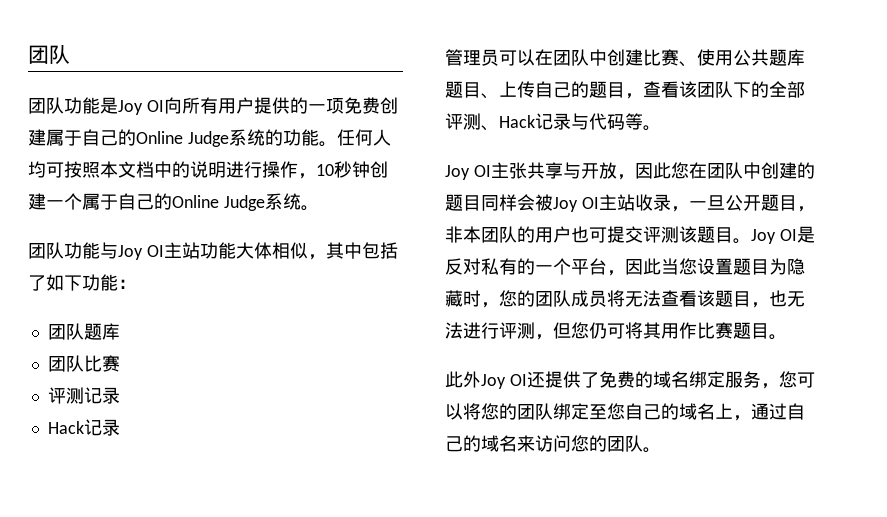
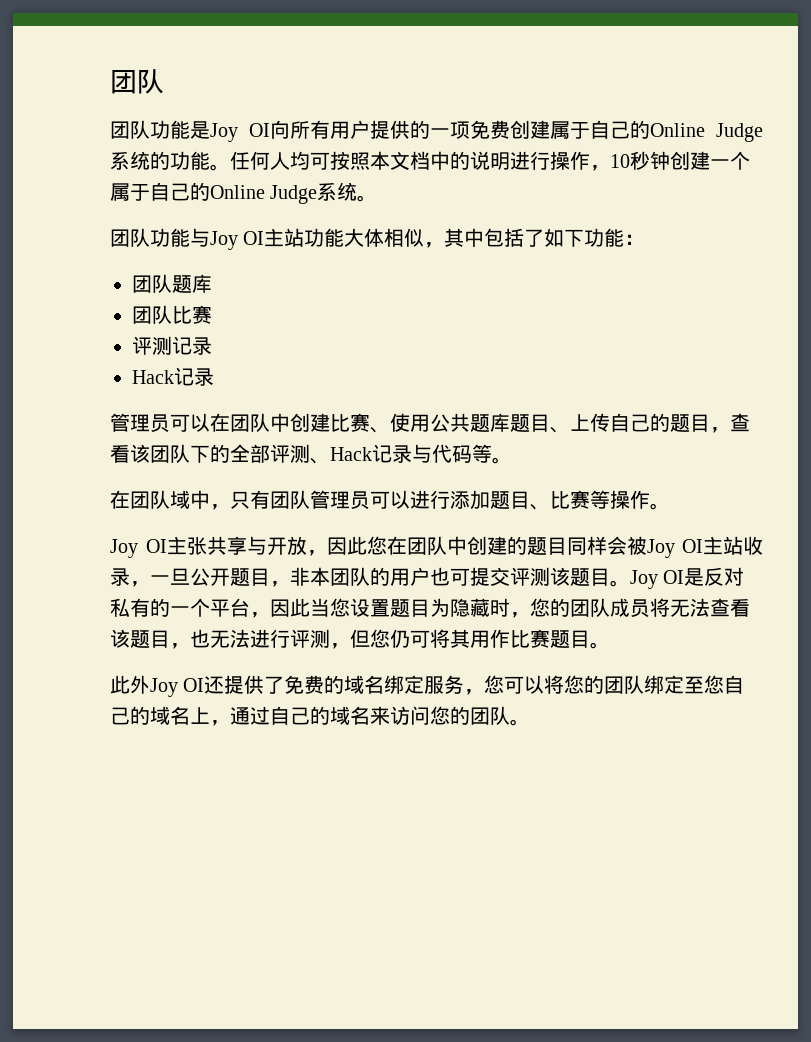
(661, 128) none -> [110,490,670,510] // 在团队域中，只有团队管理员可以进行添加题目、比赛等操作。

